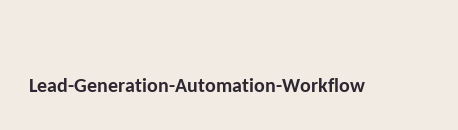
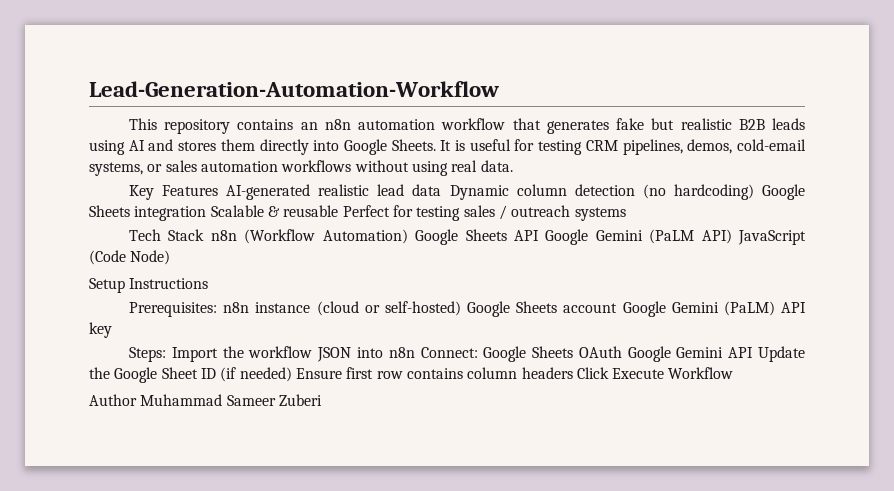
(365, 85) none -> [129,118,806,134] [89,139,806,155] [89,160,513,176] [129,184,806,200] [89,205,626,221] [129,229,806,245] [89,250,171,265] [89,278,209,293] [129,301,806,317] [89,322,112,338] [129,346,805,362] [89,367,734,383] [89,394,322,406] // This repository contains an n8n automation workflow that generates fake but realistic B2B leads using AI and stores them directly into Google Sheets. It is useful for testing CRM pipelines, demos, cold-email systems, or sales automation workflows without using real data. // Key Features AI-generated realistic lead data Dynamic column detection (no hardcoding) Google Sheets integration Scalable & reusable Perfect for testing sales / outreach systems // Tech Stack n8n (Workflow Automation) Google Sheets API Google Gemini (PaLM API) JavaScript (Code Node) // Setup Instructions // Prerequisites: n8n instance (cloud or self-hosted) Google Sheets account Google Gemini (PaLM) API key // Steps: Import the workflow JSON into n8n Connect: Google Sheets OAuth Google Gemini API Update the Google Sheet ID (if needed) Ensure first row contains column headers Click Execute Workflow // Author Muhammad Sameer Zuberi

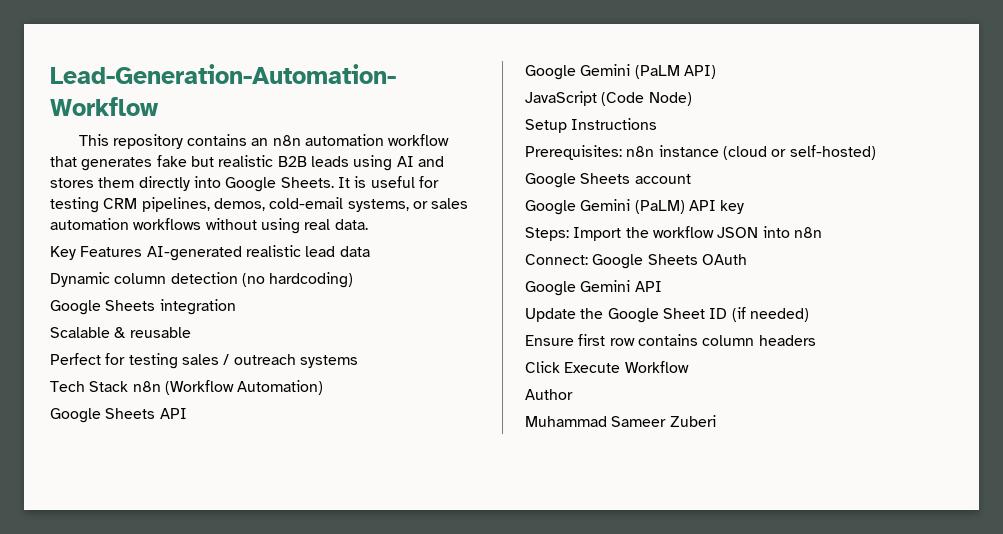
(442, 190) none -> (370, 251) //
(754, 192) none -> (354, 280) //
(207, 213) none -> (236, 307) //
(339, 211) none -> (191, 332) //
(408, 236) none -> (324, 387) //
(539, 235) none -> (187, 413) //
(732, 236) none -> (716, 72) //
(461, 308) none -> (876, 152) //
(618, 308) none -> (691, 179) //
(415, 352) none -> (822, 232) //
(622, 352) none -> (747, 259) //
(754, 352) none -> (662, 286) //
(292, 374) none -> (809, 315) //
(573, 373) none -> (816, 340) //
(137, 400) none -> (573, 394) //

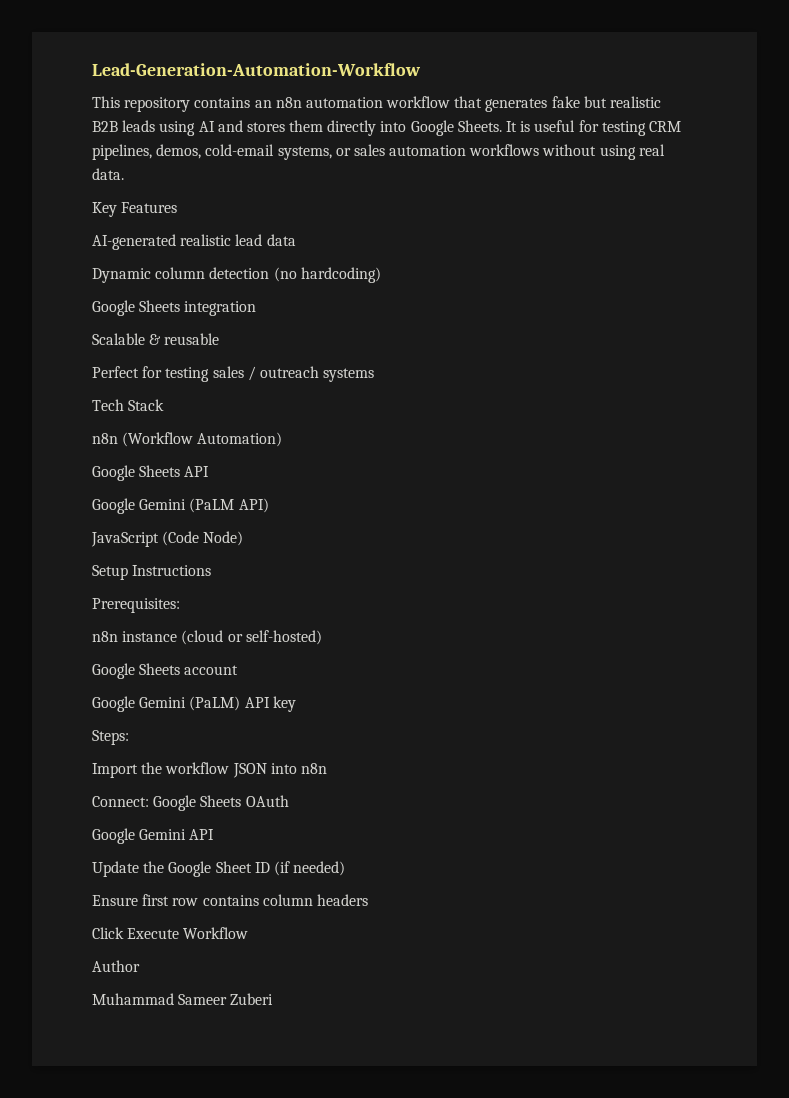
(143, 251) none -> (178, 207) //
(129, 386) none -> (165, 405) //
(622, 152) none -> (180, 605) //
(569, 234) none -> (129, 737) //

